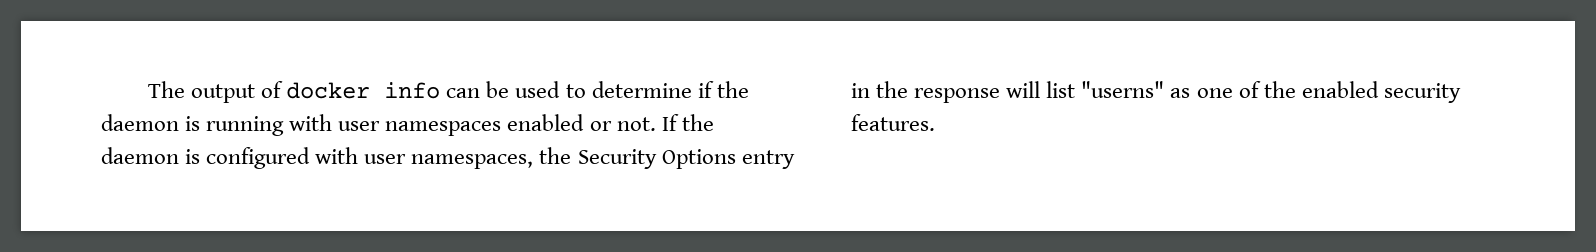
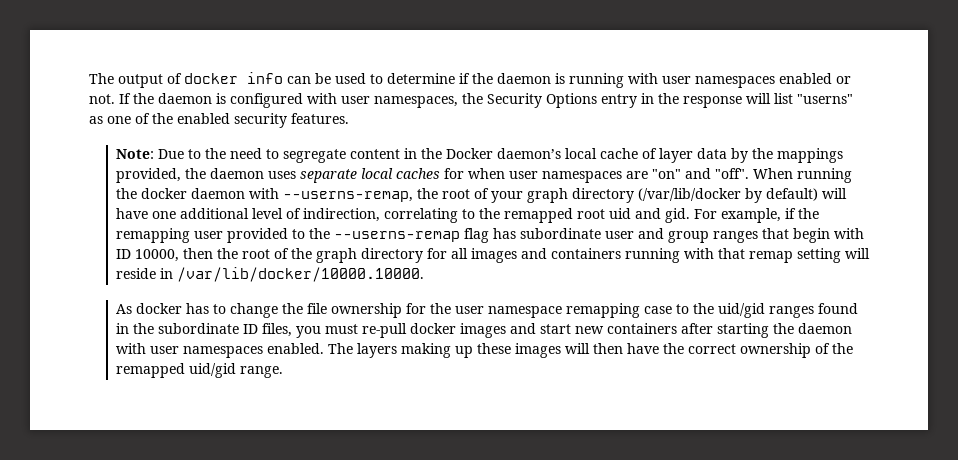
(935, 122) none -> [115,148,843,163] [115,168,852,183] [115,188,847,203] [115,208,819,223] [115,228,864,243] [115,248,870,263] [115,267,424,282] [115,303,858,318] [115,323,852,338] [115,343,853,358] [115,363,283,378] // Note: Due to the need to segregate content in the Docker daemon’s local cache of layer data by the mappings provided, the daemon uses separate local caches for when user namespaces are "on" and "off". When running the docker daemon with --userns-remap, the root of your graph directory (/var/lib/docker by default) will have one additional level of indirection, correlating to the remapped root uid and gid. For example, if the remapping user provided to the --userns-remap flag has subordinate user and group ranges that begin with ID 10000, then the root of the graph directory for all images and containers running with that remap setting will reside in /var/lib/docker/10000.10000. // As docker has to change the file ownership for the user namespace remapping case to the uid/gid ranges found in the subordinate ID files, you must re-pull docker images and start new containers after starting the daemon with user namespaces enabled. The layers making up these images will then have the correct ownership of the remapped uid/gid range.

